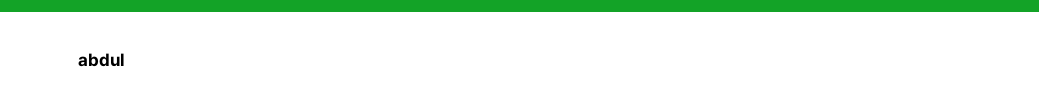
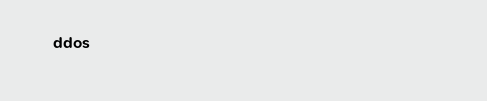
[78,53,125,67] abdul -> [53,37,90,49] ddos

